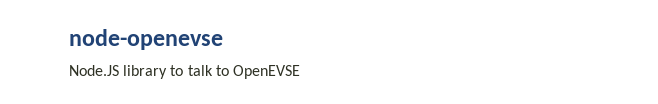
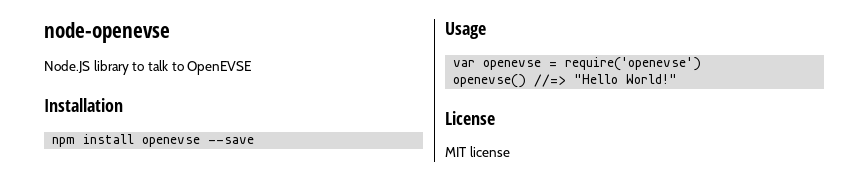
(300, 72) none -> [44,98,123,112] [52,134,255,147] [445,22,486,39] [453,57,702,71] [453,74,678,88] [445,111,495,125] [445,146,510,157] // Installation // npm install openevse --save // Usage // var openevse = require('openevse') // openevse() //=> "Hello World!" // License // MIT license

